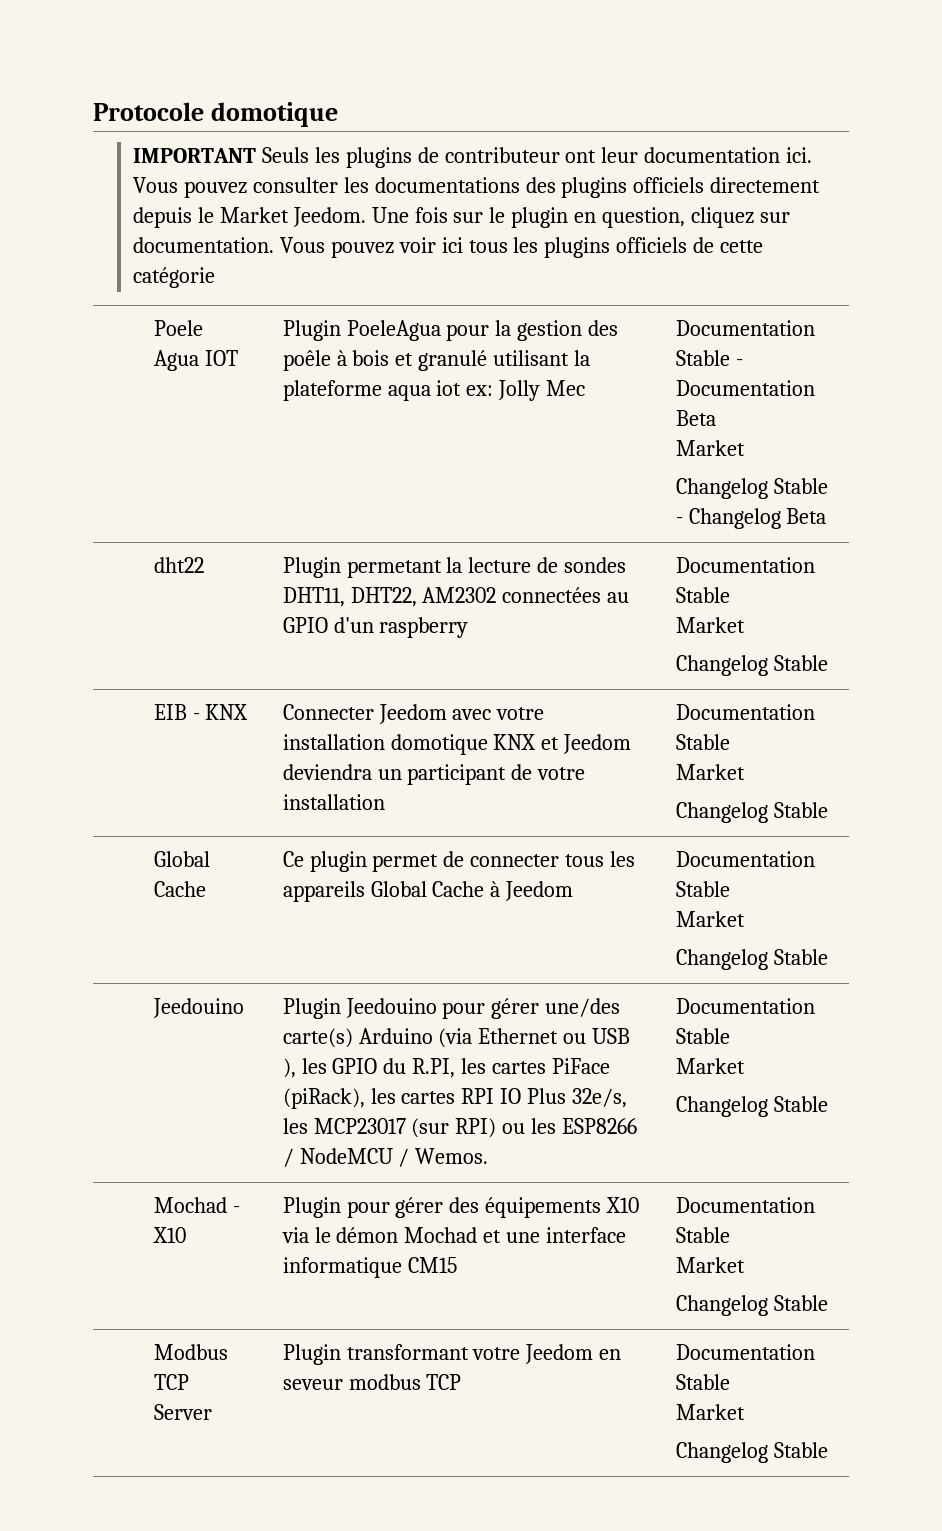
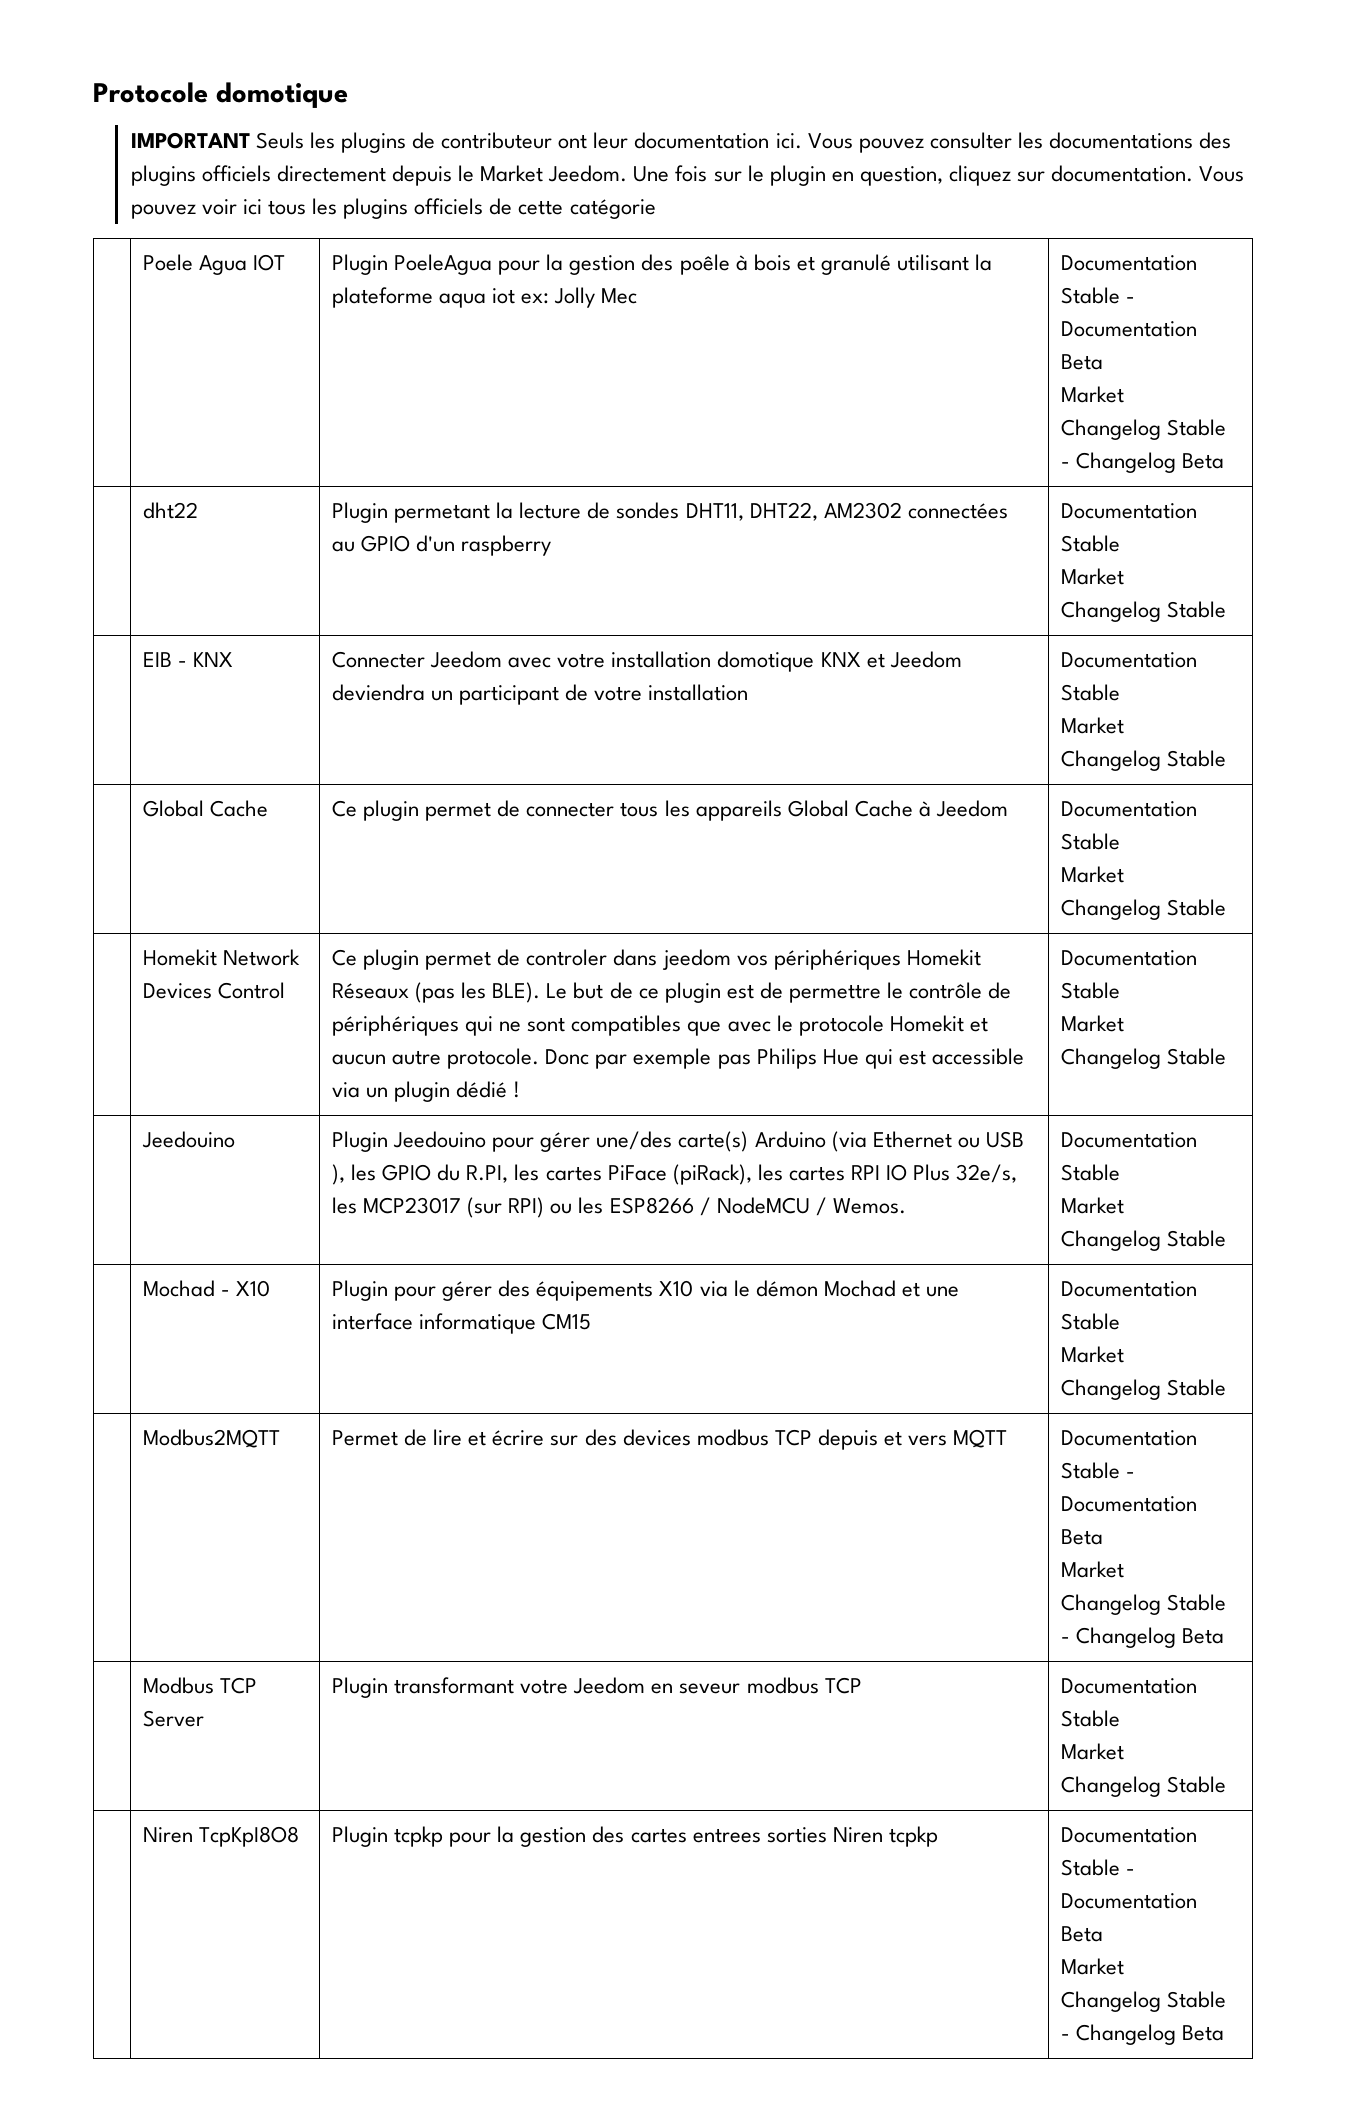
(828, 957) none -> [143,949,301,966] [143,982,286,999] [332,949,981,970] [332,982,1012,1003] [332,1015,988,1036] [332,1048,1024,1069] [332,1081,521,1102] [1061,950,1198,966] [1061,982,1121,999] [1061,1015,1125,1032] [1061,1048,1227,1069] // | Homekit Network Devices Control | Ce plugin permet de controler dans jeedom vos périphériques Homekit Réseaux (pas les BLE). Le but de ce plugin est de permettre le contrôle de périphériques qui ne sont compatibles que avec le protocole Homekit et aucun autre protocole. Donc par exemple pas Philips Hue qui est accessible via un plugin dédié ! | Documentation Stable // Market // Changelog Stable
(828, 1303) none -> [143,1429,281,1448] [332,1429,1008,1450] [1061,1430,1198,1446] [1061,1462,1136,1479] [1061,1496,1198,1512] [1061,1529,1104,1545] [1061,1561,1125,1578] [1061,1594,1227,1615] [1061,1627,1225,1648] // | Modbus2MQTT | Permet de lire et écrire sur des devices modbus TCP depuis et vers MQTT | Documentation Stable - Documentation Beta // Market // Changelog Stable - Changelog Beta
(828, 1450) none -> [143,1826,300,1847] [332,1826,938,1847] [1061,1827,1198,1843] [1061,1859,1136,1876] [1061,1893,1198,1909] [1061,1926,1104,1942] [1061,1958,1125,1975] [1061,1991,1227,2012] [1061,2024,1225,2045] // | Niren TcpKpI8O8 | Plugin tcpkp pour la gestion des cartes entrees sorties Niren tcpkp | Documentation Stable - Documentation Beta // Market // Changelog Stable - Changelog Beta

